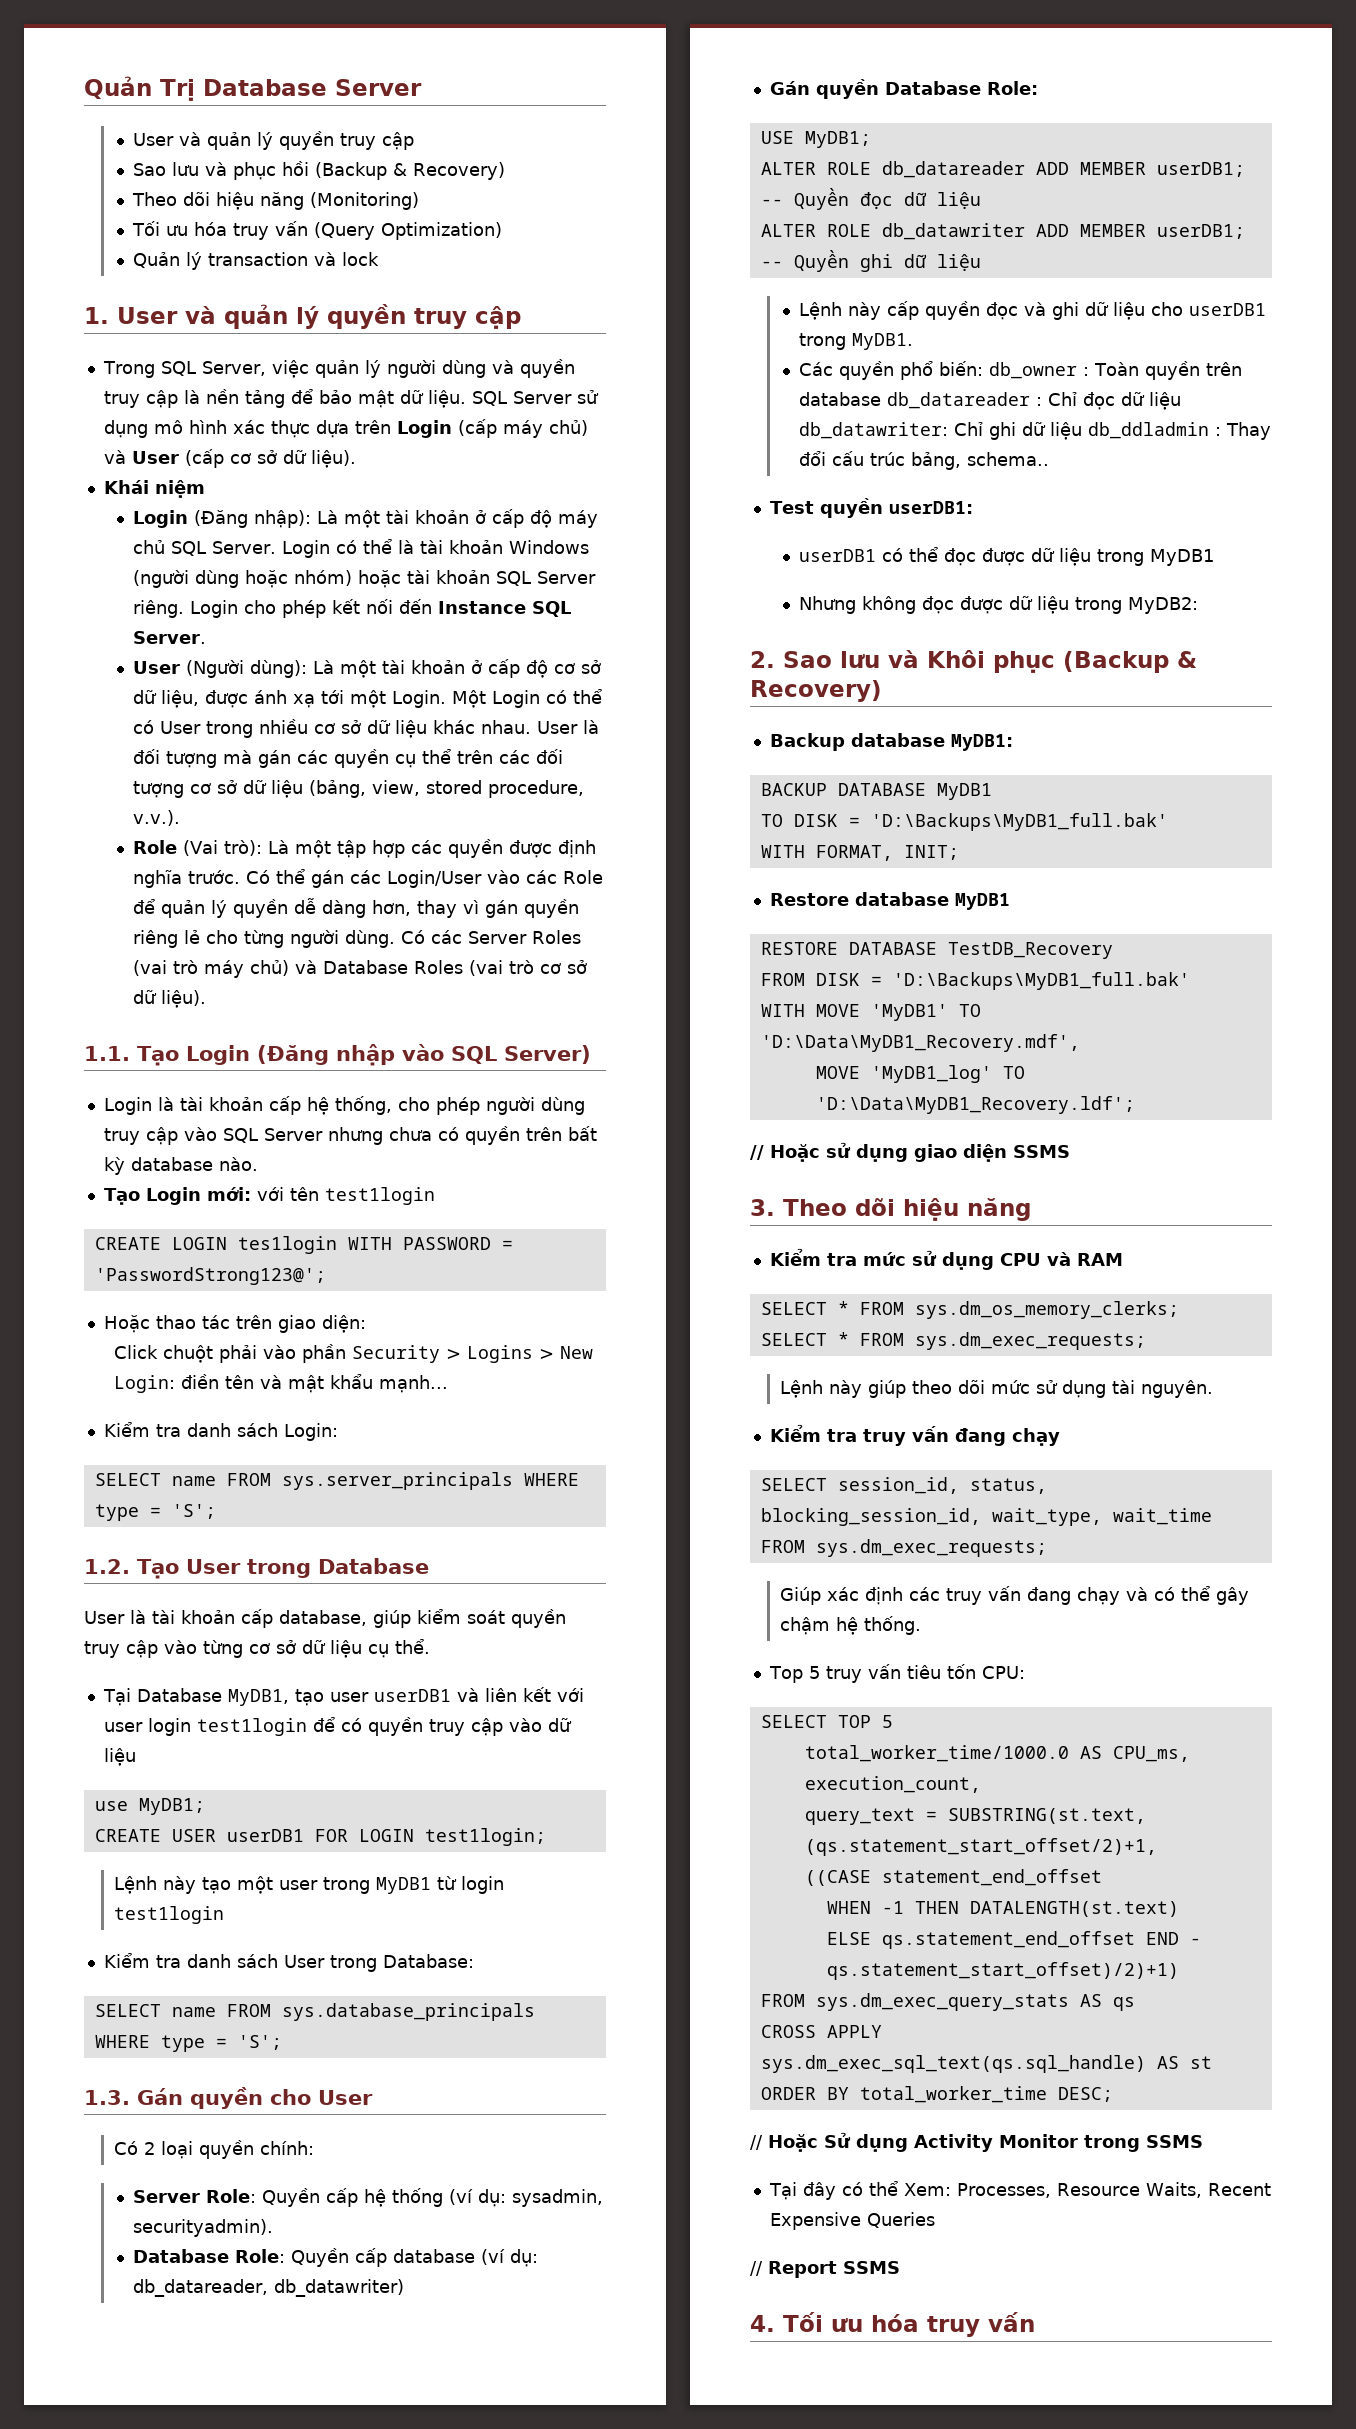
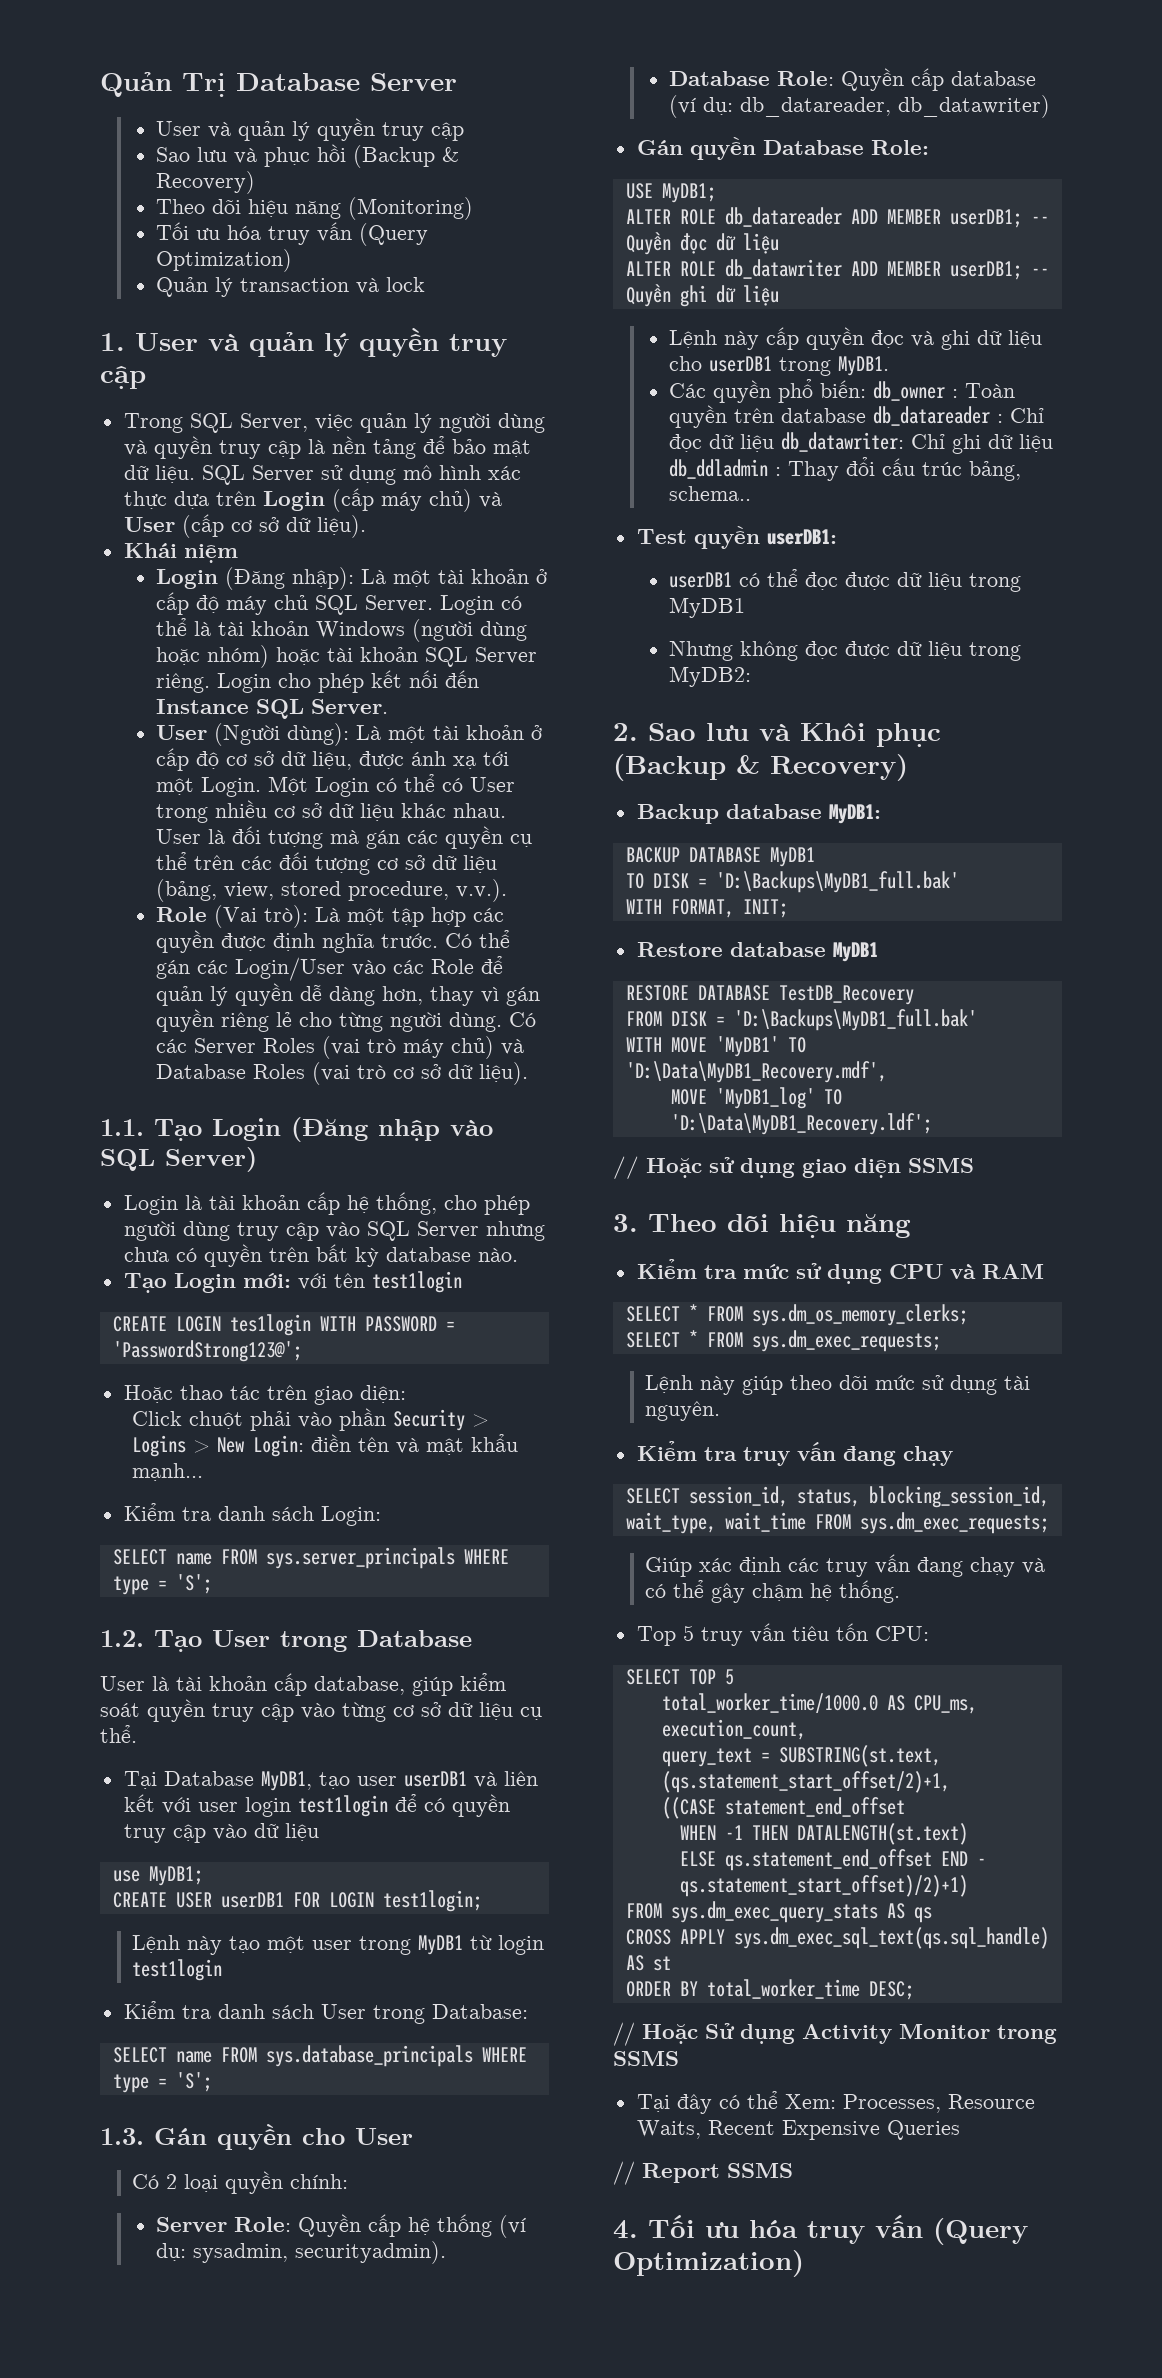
(1035, 2322) none -> [933,2218,1028,2245] [613,2250,804,2277] (Query Optimization)

